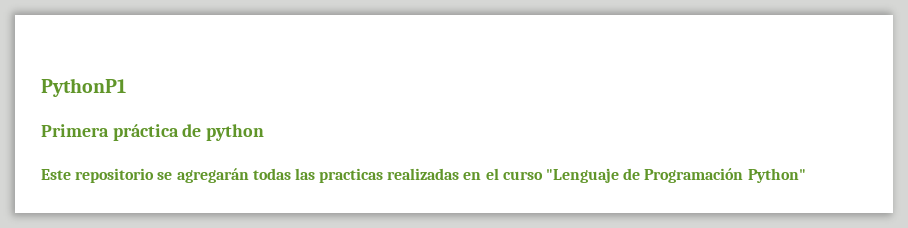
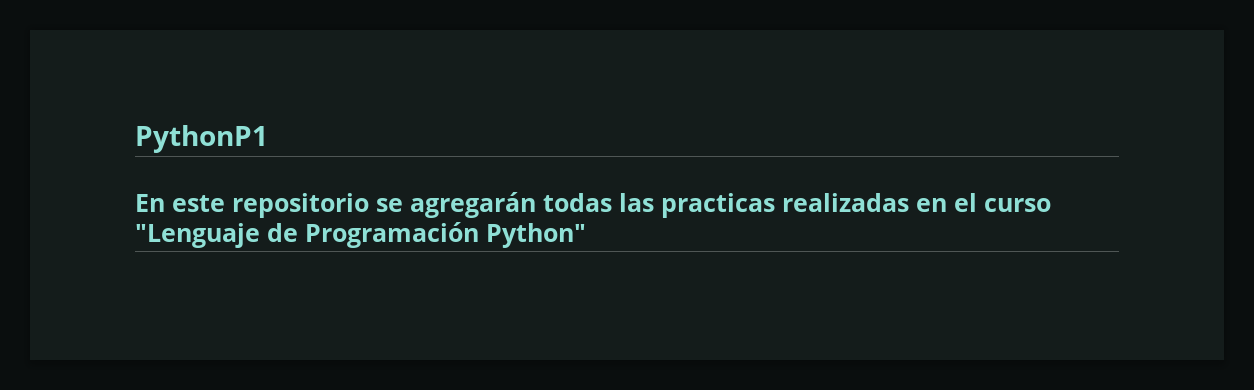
[41,124,265,141] [41,169,71,180] Primera práctica de python // Este -> [135,194,225,212] En este

